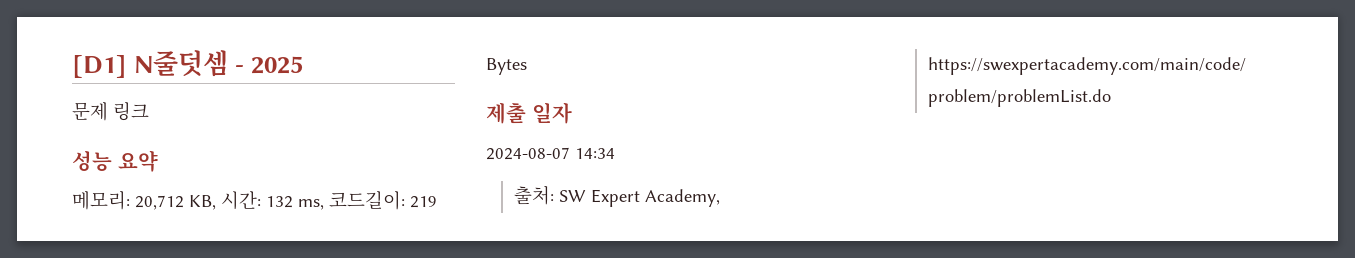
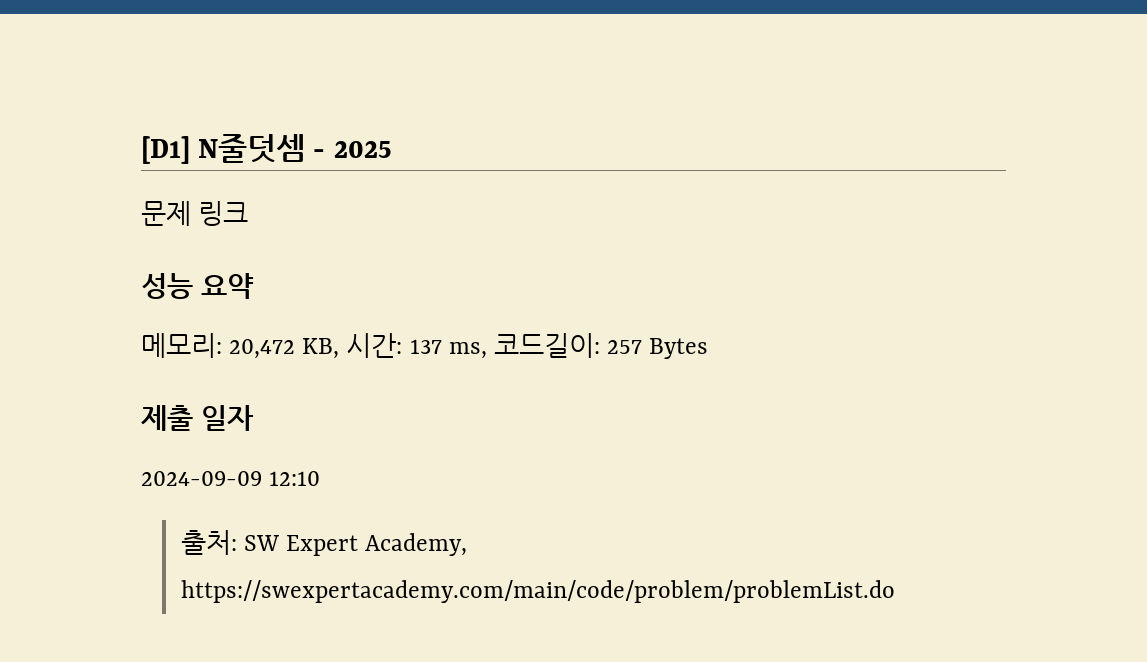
[135,195,184,210] 20,712 -> [229,339,296,359] 20,472
[266,196,293,208] 132 -> [409,339,442,354] 137
[410,196,437,208] 219 -> [607,340,643,354] 257
[486,147,615,160] 2024-08-07 14:34 -> [141,471,321,486] 2024-09-09 12:10

